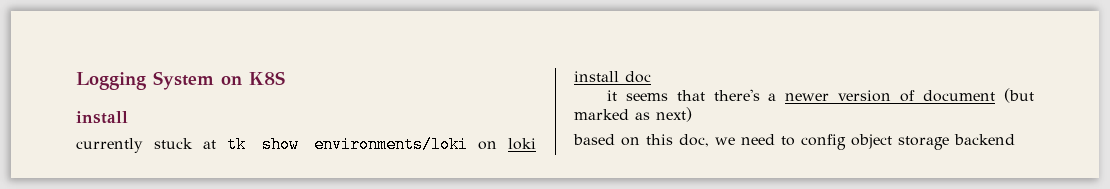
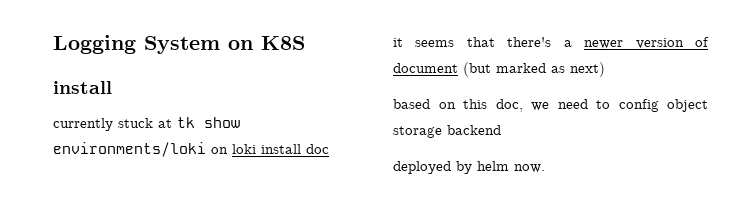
(1015, 139) none -> [393,161,545,174] // deployed by helm now.

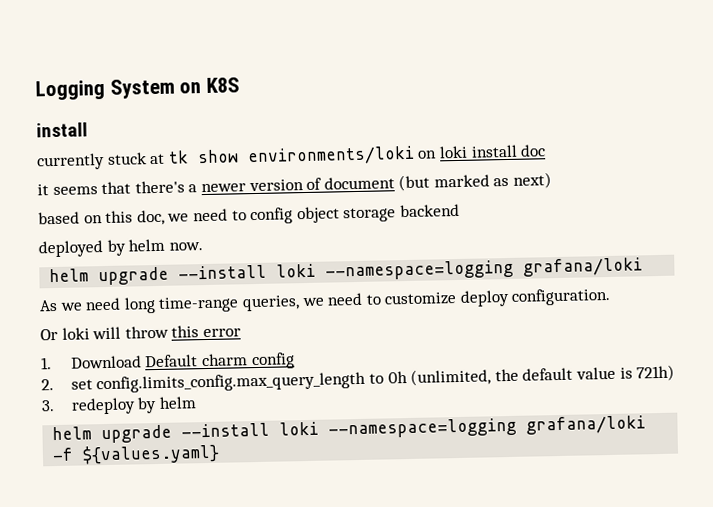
(545, 168) none -> [49,257,644,286] [39,287,612,314] [40,325,241,341] [41,352,295,370] [41,364,676,394] [41,396,198,415] [52,415,647,444] [52,443,221,465] // helm upgrade --install loki --namespace=logging grafana/loki // As we need long time-range queries, we need to customize deploy configuration. // Or loki will throw this error // 1. Download Default charm config // 2. set config.limits_config.max_query_length to 0h (unlimited, the default value is 721h) // 3. redeploy by helm // helm upgrade --install loki --namespace=logging grafana/loki -f ${values.yaml}

